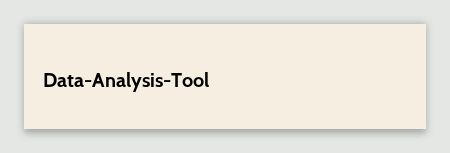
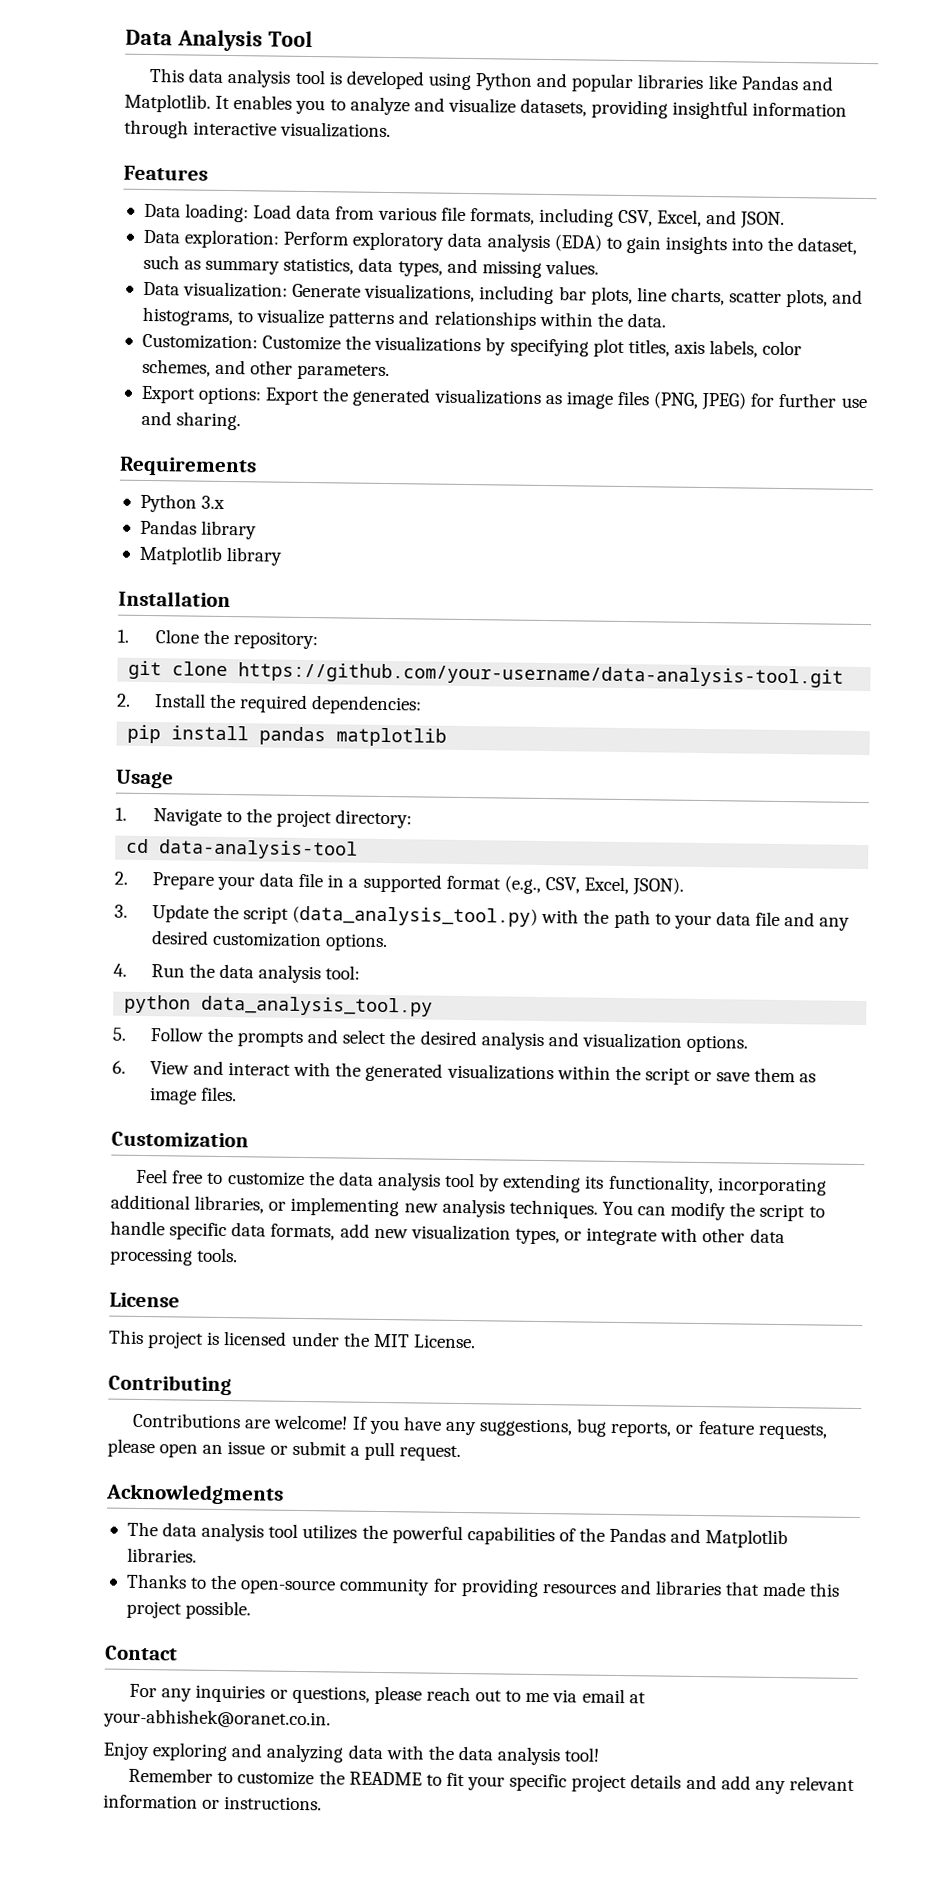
[43,72,209,92] Data-Analysis-Tool -> [125,29,313,52] [149,67,833,93] [124,93,848,120] [124,119,392,139] [123,165,208,181] [143,203,786,229] [142,229,858,255] [142,254,599,278] [142,281,864,308] [141,306,666,330] [141,333,803,358] [141,358,391,381] [140,385,867,411] [140,410,242,431] [119,456,257,477] [139,493,226,513] [139,519,258,540] [138,545,284,566] [118,590,231,608] [117,629,319,650] [128,660,845,688] [116,693,423,715] [127,724,448,747] [115,769,174,789] [115,807,413,829] [126,838,359,860] [114,871,685,896] [114,904,851,931] [151,930,389,952] [113,963,361,984] [124,994,434,1017] [112,1027,749,1053] [112,1060,817,1085] [149,1086,237,1105] [111,1131,249,1148] [136,1168,827,1196] [110,1194,825,1222] [110,1220,785,1246] [109,1247,239,1266] [109,1292,180,1308] [108,1329,476,1349] [108,1374,232,1396] [132,1412,828,1440] [107,1438,462,1462] [105,1483,284,1505] [126,1521,789,1549] [126,1547,197,1563] [125,1573,841,1597] [125,1600,252,1620] [105,1645,178,1661] [129,1683,646,1705] [103,1708,331,1730] [103,1742,600,1766] [128,1767,855,1795] [103,1794,323,1811] Data Analysis Tool // This data analysis tool is developed using Python and popular libraries like Pandas and Matplotlib. It enables you to analyze and visualize datasets, providing insightful information through interactive visualizations. // Features // Data loading: Load data from various file formats, including CSV, Excel, and JSON. // Data exploration: Perform exploratory data analysis (EDA) to gain insights into the dataset, such as summary statistics, data types, and missing values. // Data visualization: Generate visualizations, including bar plots, line charts, scatter plots, and histograms, to visualize patterns and relationships within the data. // Customization: Customize the visualizations by specifying plot titles, axis labels, color schemes, and other parameters. // Export options: Export the generated visualizations as image files (PNG, JPEG) for further use and sharing. // Requirements // Python 3.x // Pandas library // Matplotlib library // Installation // 1. Clone the repository: // git clone https://github.com/your-username/data-analysis-tool.git // 2. Install the required dependencies: // pip install pandas matplotlib // Usage // 1. Navigate to the project directory: // cd data-analysis-tool // 2. Prepare your data file in a supported format (e.g., CSV, Excel, JSON). // 3. Update the script (data_analysis_tool.py) with the path to your data file and any desired customization options. // 4. Run the data analysis tool: // python data_analysis_tool.py // 5. Follow the prompts and select the desired analysis and visualization options. // 6. View and interact with the generated visualizations within the script or save them as image files. // Customization // Feel free to customize the data analysis tool by extending its functionality, incorporating additional libraries, or implementing new analysis techniques. You can modify the script to handle specific data formats, add new visualization types, or integrate with other data processing tools. // License // This project is licensed under the MIT License. // Contributing // Contributions are welcome! If you have any suggestions, bug reports, or feature requests, please open an issue or submit a pull request. // Acknowledgments // The data analysis tool utilizes the powerful capabilities of the Pandas and Matplotlib libraries. // Thanks to the open-source community for providing resources and libraries that made this project possible. // Contact // For any inquiries or questions, please reach out to me via email at your-abhishek@oranet.co.in. // Enjoy exploring and analyzing data with the data analysis tool! // Remember to customize the README to fit your specific project details and add any relevant information or instructions.

